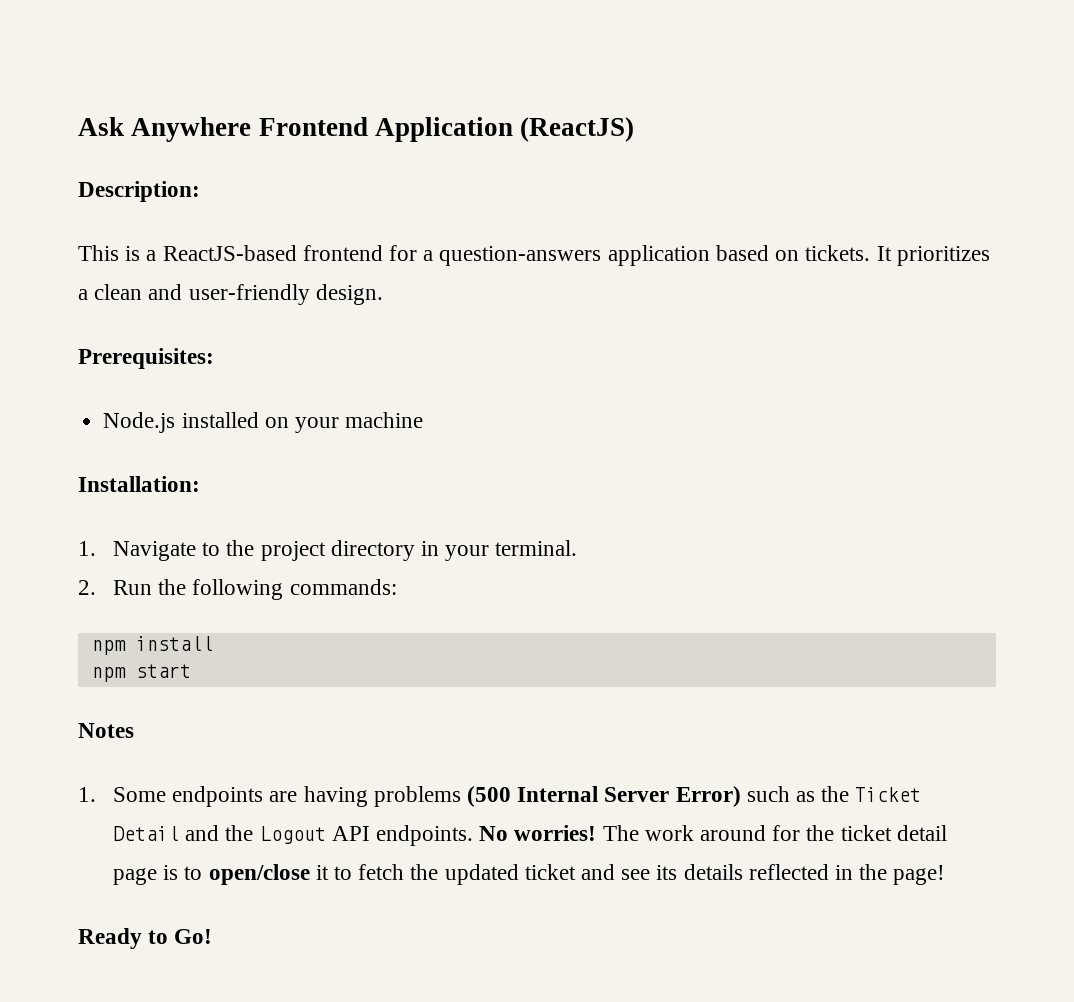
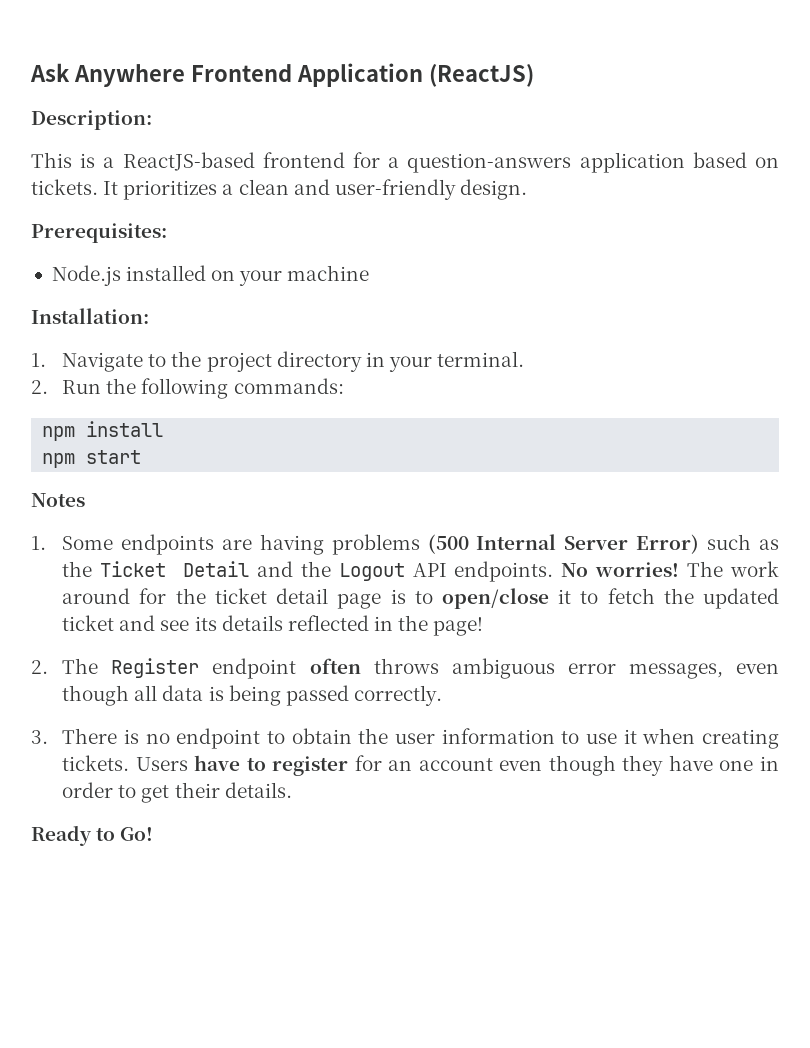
(946, 875) none -> [31,658,780,679] [62,685,442,706] [31,728,780,749] [62,755,779,776] [62,782,292,803] // 2. The Register endpoint often throws ambiguous error messages, even though all data is being passed correctly. // 3. There is no endpoint to obtain the user information to use it when creating tickets. Users have to register for an account even though they have one in order to get their details.

